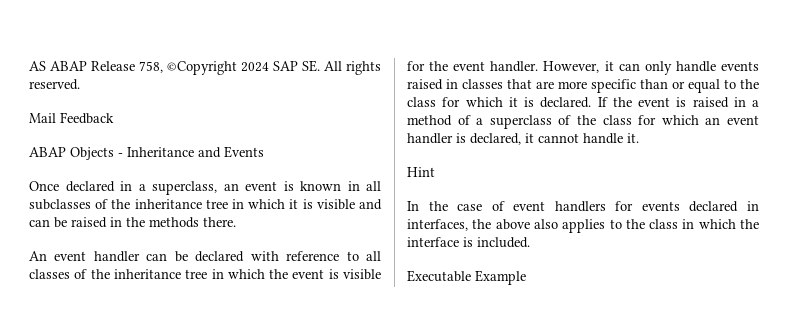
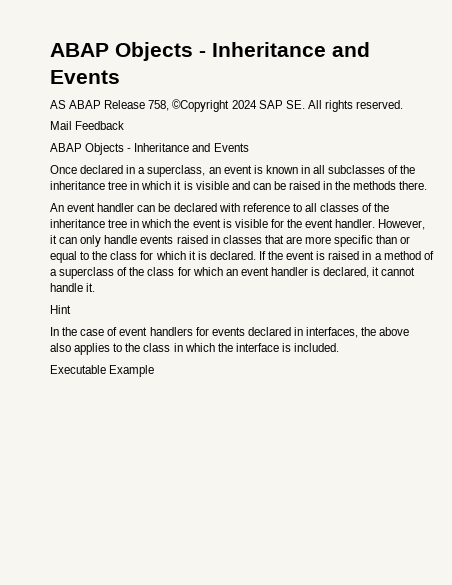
(29, 66) none -> [50,42,370,61] [50,70,120,84] ABAP Objects - Inheritance and Events //

